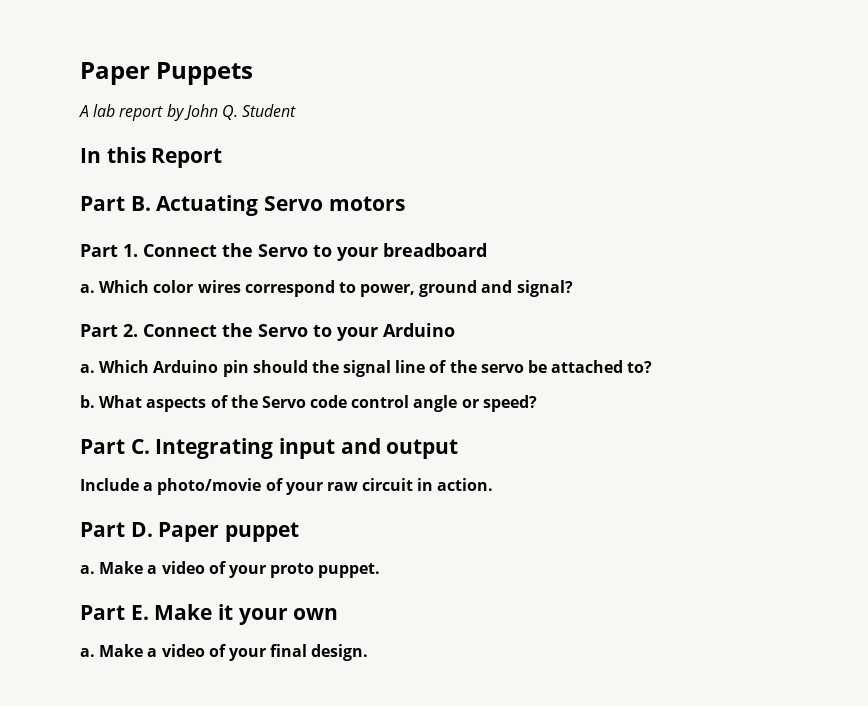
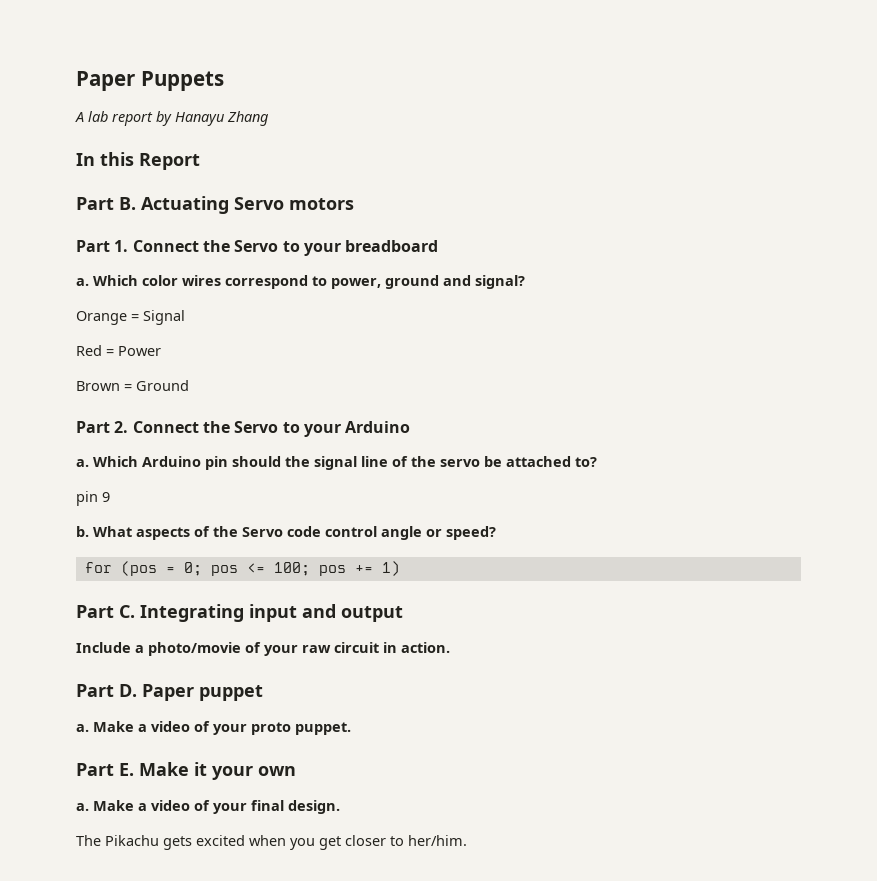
[183,104,297,120] John Q. Student -> [175,111,268,126] Hanayu Zhang
(573, 288) none -> [76,310,185,325] [76,345,161,356] [76,380,189,391] // Orange = Signal // Red = Power // Brown = Ground
(653, 367) none -> [76,491,110,506] // pin 9
(537, 403) none -> [84,561,400,576] // for (pos = 0; pos <= 100; pos += 1)
(369, 652) none -> [76,835,467,850] // The Pikachu gets excited when you get closer to her/him.

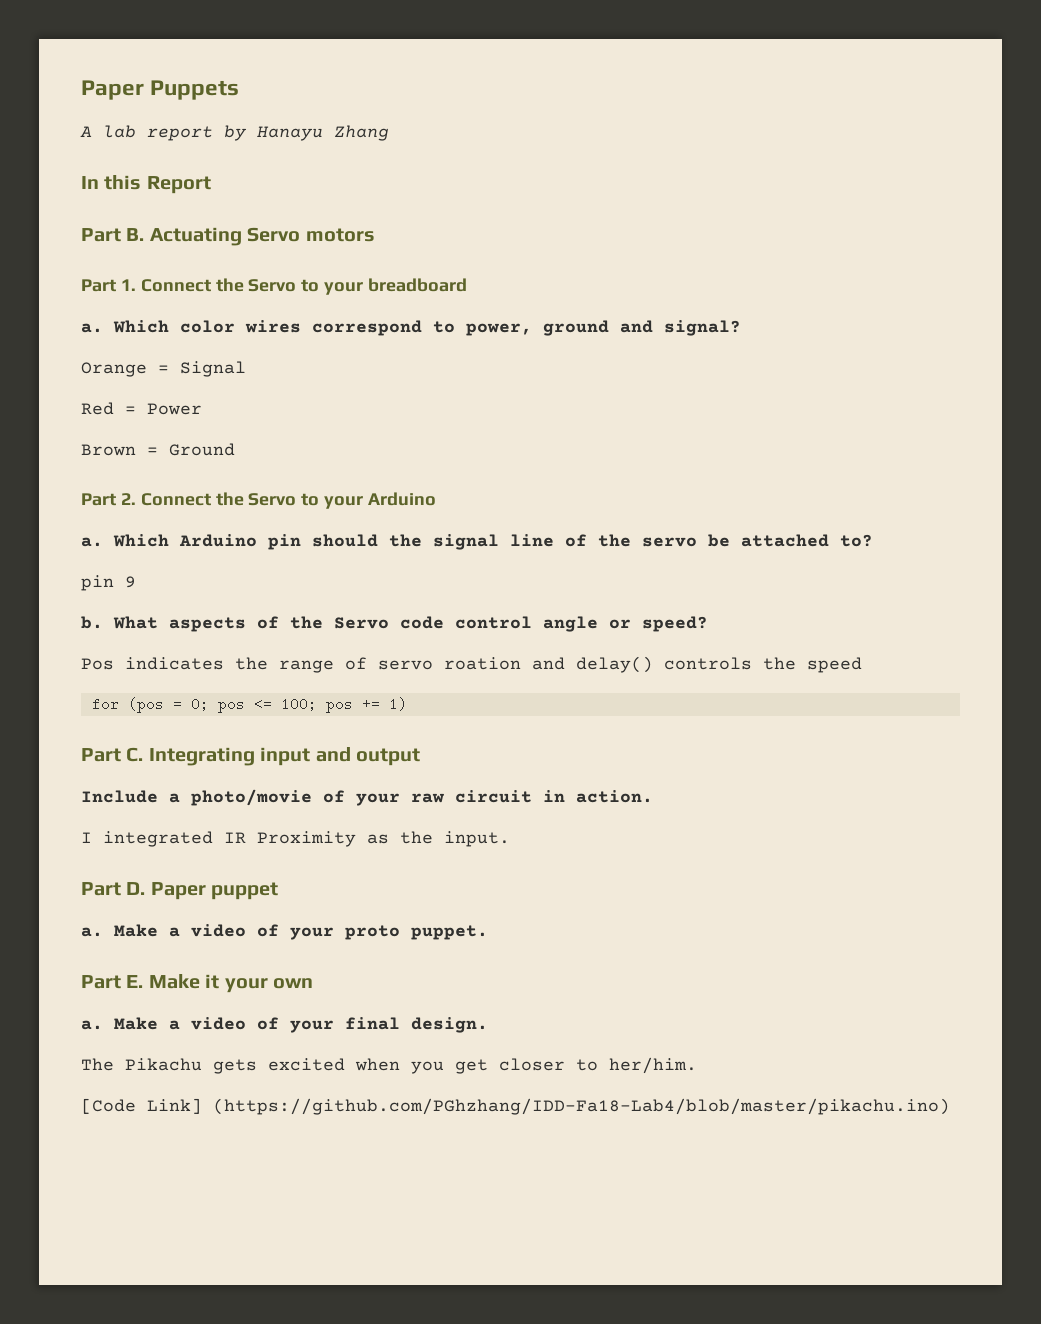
(496, 533) none -> [81,656,862,673] // Pos indicates the range of servo roation and delay() controls the speed
(450, 647) none -> [81,831,510,847] // I integrated IR Proximity as the input.
(467, 840) none -> [81,1098,950,1115] // [Code Link] (https://github.com/PGhzhang/IDD-Fa18-Lab4/blob/master/pikachu.ino)

